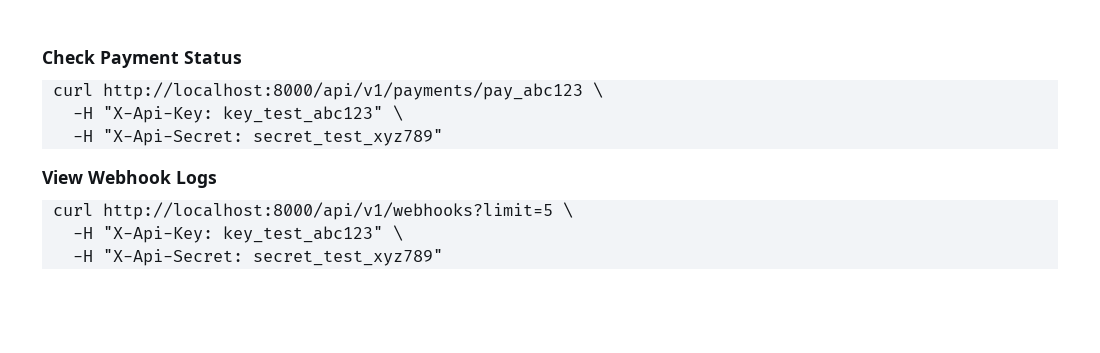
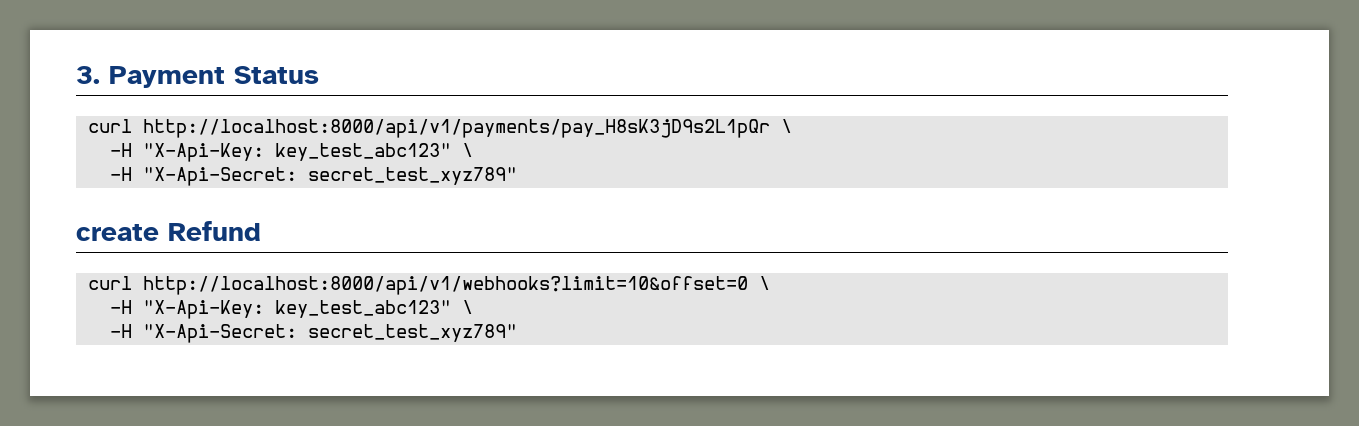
[42,50,95,64] Check -> [76,66,100,84] 3.
[102,82,583,100] http://localhost:8000/api/v1/payments/pay_abc123 -> [143,119,771,138] http://localhost:8000/api/v1/payments/pay_H8sK3jD9s2L1pQr
[42,170,217,188] [52,202,553,220] View Webhook Logs // curl http://localhost:8000/api/v1/webhooks?limit=5 -> [76,221,261,241] [88,276,749,295] create Refund // curl http://localhost:8000/api/v1/webhooks?limit=10&offset=0

